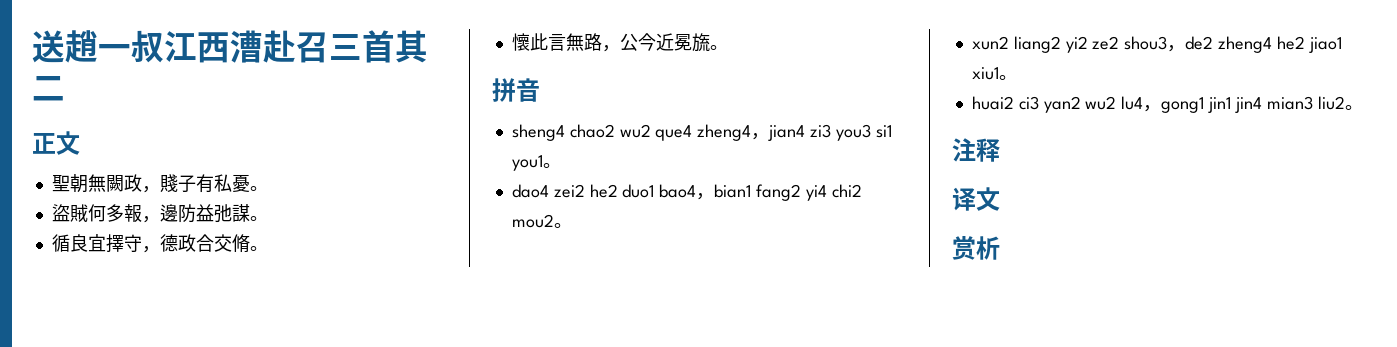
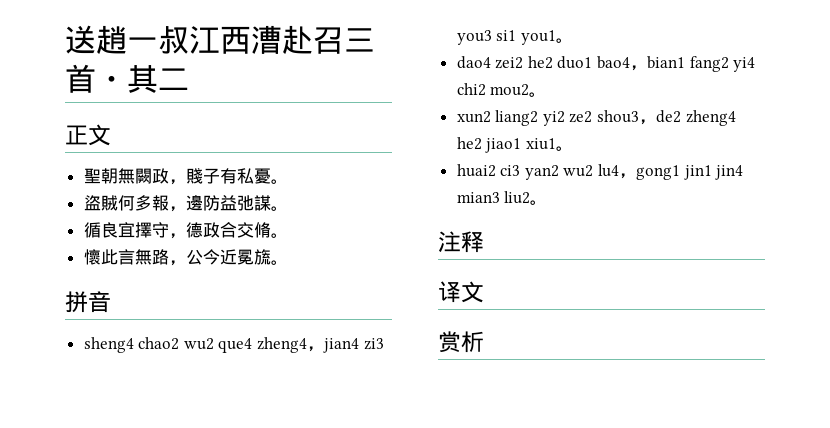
(395, 46) none -> [96,75,127,90] ・

